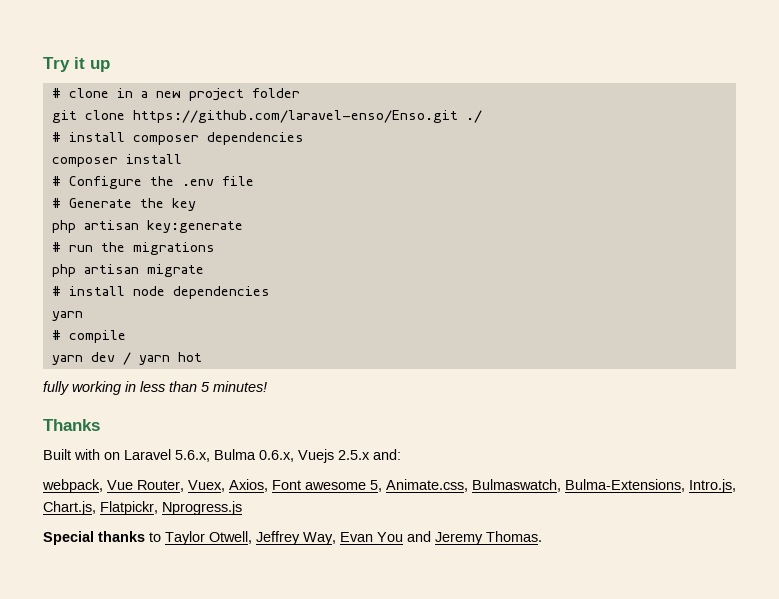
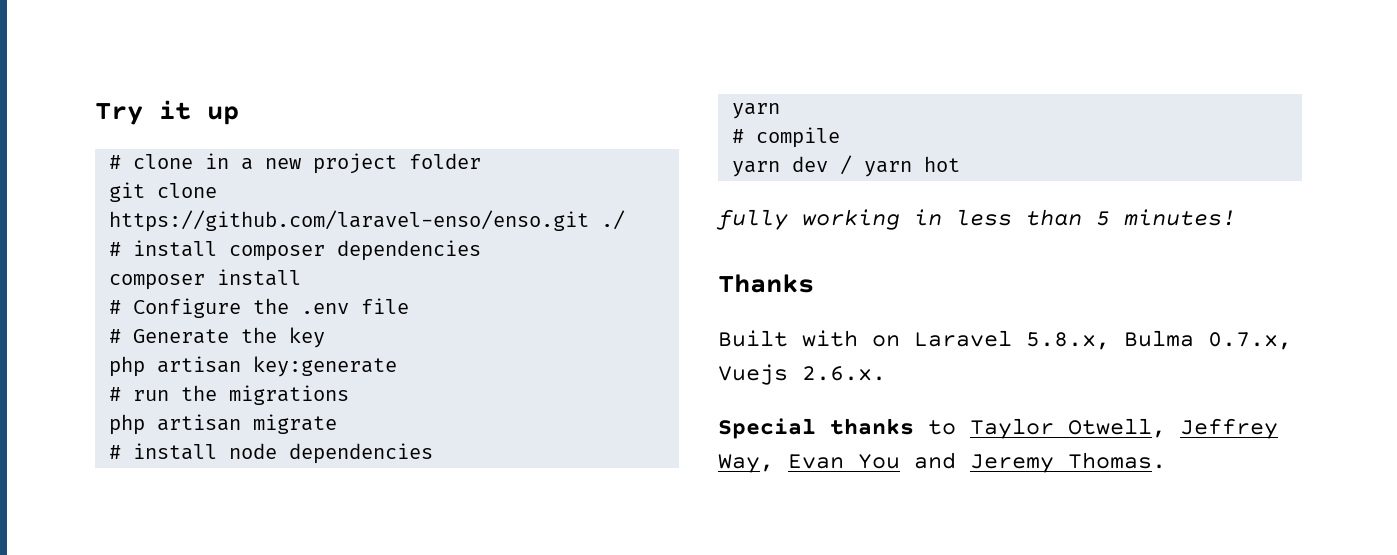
[132,110,458,123] https://github.com/laravel-enso/Enso.git -> [109,210,590,232] https://github.com/laravel-enso/enso.git
[175,449,401,463] [42,479,736,493] [43,501,242,515] 5.6.x, Bulma 0.6.x, Vuejs 2.5.x and: // webpack, Vue Router, Vuex, Axios, Font awesome 5, Animate.css, Bulmaswatch, Bulma-Extensions, Intro.js, Chart.js, Flatpickr, Nprogress.js -> [1026,330,1292,350] [718,364,886,385] 5.8.x, Bulma 0.7.x, Vuejs 2.6.x.

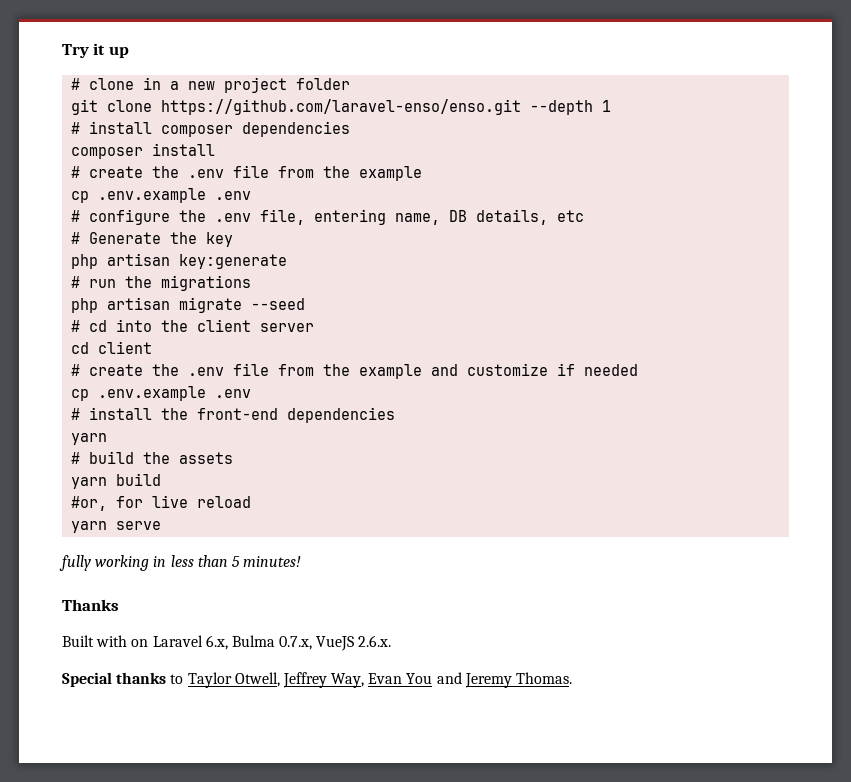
[601,210,626,230] ./ -> [530,100,612,115] --depth 1
[133,298,410,318] Configure the .env file -> [89,165,423,181] [71,188,252,203] [71,209,585,225] create the .env file from the example // cp .env.example .env // # configure the .env file, entering name, DB details, etc
[109,443,278,460] // # install node -> [251,298,306,310] [71,319,315,332] [71,341,153,354] [71,363,639,379] [71,386,252,401] [71,407,279,420] --seed // # cd into the client server // cd client // # create the .env file from the example and customize if needed // cp .env.example .env // # install the front-end
[756,127,841,148] [732,155,961,177] compile // yarn dev / yarn hot -> [89,451,234,464] [71,473,162,489] [71,495,252,511] [71,521,162,533] build the assets // yarn build // #or, for live reload // yarn serve
[1026,332,1110,350] 5.8.x, -> [205,635,228,650] 6.x,
[718,364,788,385] Vuejs -> [316,636,355,651] VueJS

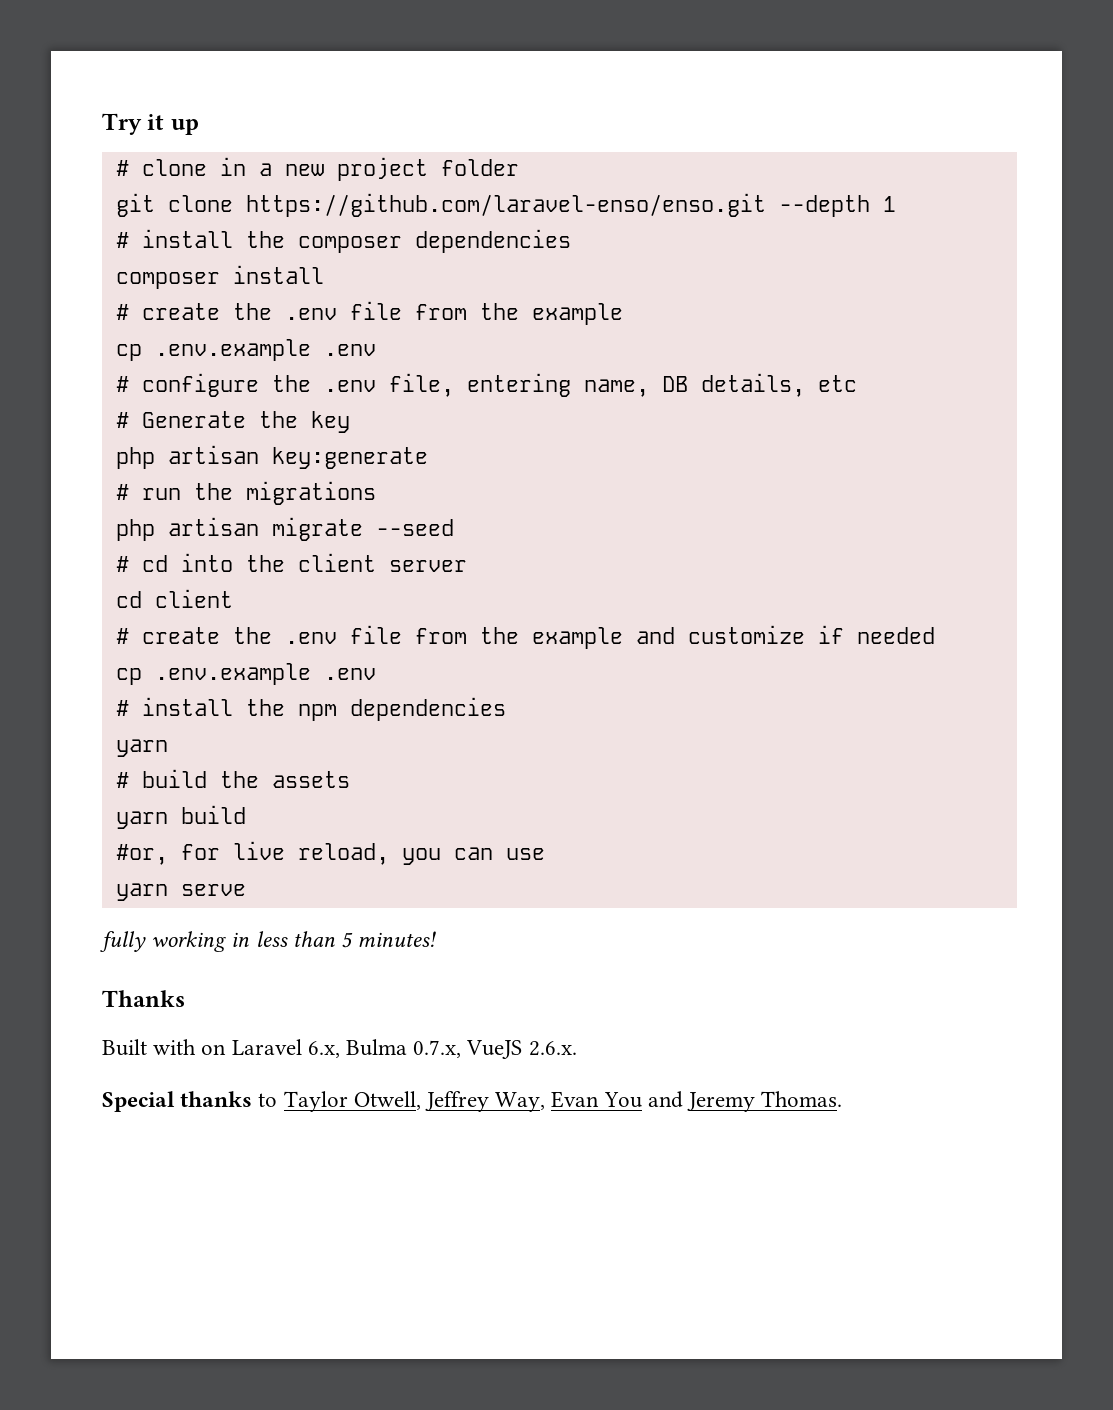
(153, 127) none -> [245,231,285,248] the
[197,408,279,420] front-end -> [297,704,337,721] npm
[197,496,252,508] reload -> [297,843,545,865] reload, you can use

